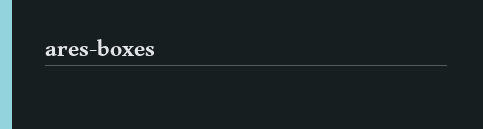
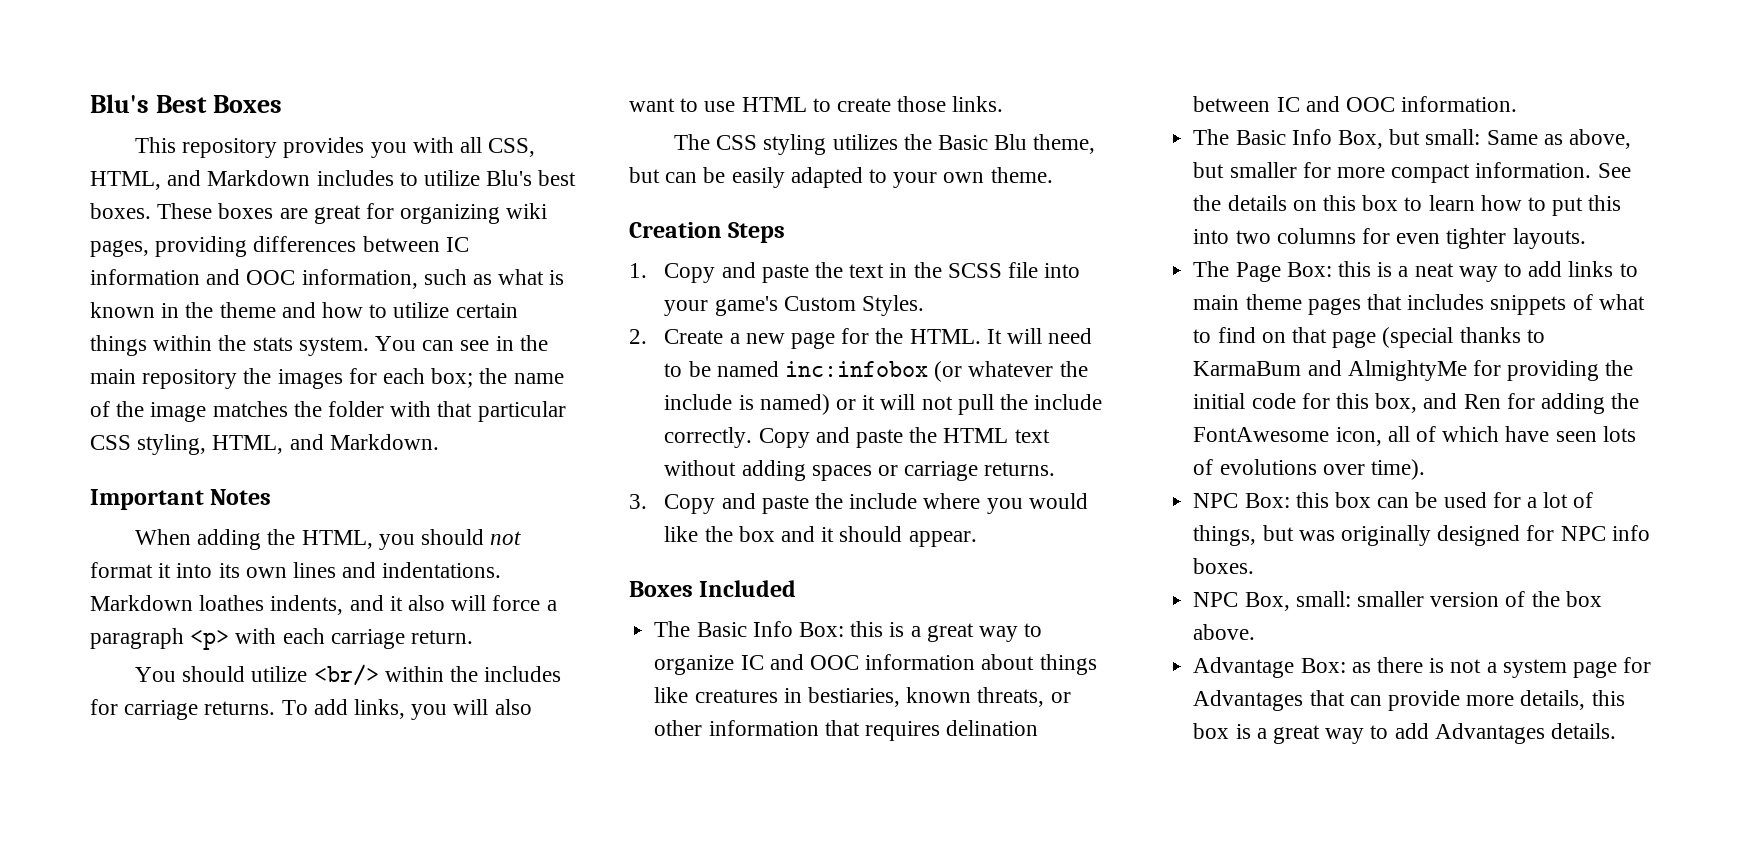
[45,39,155,56] ares-boxes -> [90,94,282,113] [134,137,536,158] [90,170,577,190] [90,203,548,224] [90,236,469,257] [90,269,565,289] [90,302,518,318] [90,335,548,356] [90,368,564,389] [90,401,566,422] [90,434,439,455] [90,489,272,510] [134,529,522,550] [90,562,502,578] [90,595,557,615] [90,628,474,650] [134,664,562,686] [90,699,532,720] [629,96,1004,112] [673,134,1096,155] [629,167,1053,188] [629,222,786,243] [629,262,1081,283] [664,295,925,316] [629,328,1093,349] [664,361,1088,382] [664,394,1103,415] [664,427,1050,448] [664,460,1056,481] [629,493,1088,514] [664,526,977,547] [629,580,797,597] [654,621,1043,642] [654,654,1097,675] [654,687,1071,707] [654,720,1039,741] [1193,96,1518,112] [1193,129,1631,149] [1193,162,1631,183] [1193,195,1622,216] [1193,228,1586,249] [1193,261,1638,282] [1193,294,1645,315] [1193,327,1545,348] [1193,360,1634,381] [1193,393,1640,414] [1193,426,1636,446] [1193,459,1425,480] [1193,492,1594,508] [1193,525,1650,546] [1193,558,1255,574] [1193,591,1602,611] [1193,624,1256,640] [1193,657,1652,678] [1193,690,1625,711] [1193,723,1616,744] Blu's Best Boxes // This repository provides you with all CSS, HTML, and Markdown includes to utilize Blu's best boxes. These boxes are great for organizing wiki pages, providing differences between IC information and OOC information, such as what is known in the theme and how to utilize certain things within the stats system. You can see in the main repository the images for each box; the name of the image matches the folder with that particular CSS styling, HTML, and Markdown. // Important Notes // When adding the HTML, you should not format it into its own lines and indentations. Markdown loathes indents, and it also will force a paragraph <p> with each carriage return. // You should utilize <br/> within the includes for carriage returns. To add links, you will also want to use HTML to create those links. // The CSS styling utilizes the Basic Blu theme, but can be easily adapted to your own theme. // Creation Steps // 1. Copy and paste the text in the SCSS file into your game's Custom Styles. // 2. Create a new page for the HTML. It will need to be named inc:infobox (or whatever the include is named) or it will not pull the include correctly. Copy and paste the HTML text without adding spaces or carriage returns. // 3. Copy and paste the include where you would like the box and it should appear. // Boxes Included // The Basic Info Box: this is a great way to organize IC and OOC information about things like creatures in bestiaries, known threats, or other information that requires delination between IC and OOC information. // The Basic Info Box, but small: Same as above, but smaller for more compact information. See the details on this box to learn how to put this into two columns for even tighter layouts. // The Page Box: this is a neat way to add links to main theme pages that includes snippets of what to find on that page (special thanks to KarmaBum and AlmightyMe for providing the initial code for this box, and Ren for adding the FontAwesome icon, all of which have seen lots of evolutions over time). // NPC Box: this box can be used for a lot of things, but was originally designed for NPC info boxes. // NPC Box, small: smaller version of the box above. // Advantage Box: as there is not a system page for Advantages that can provide more details, this box is a great way to add Advantages details.

